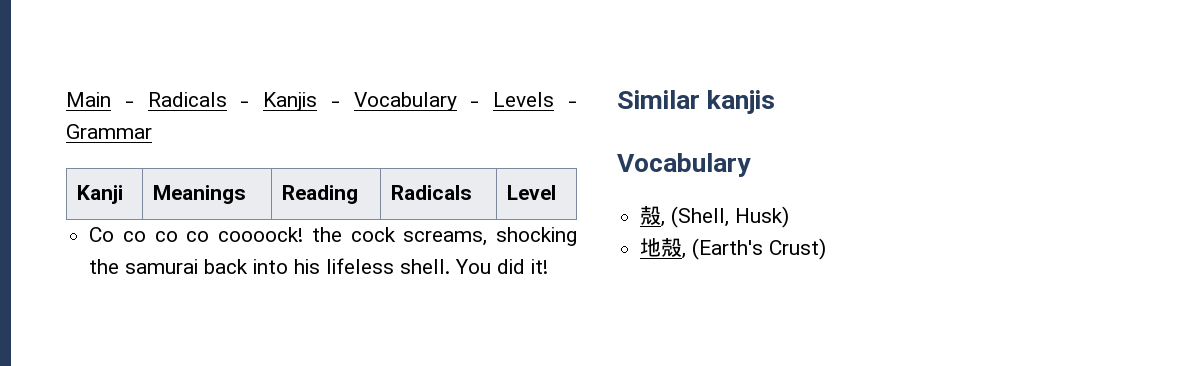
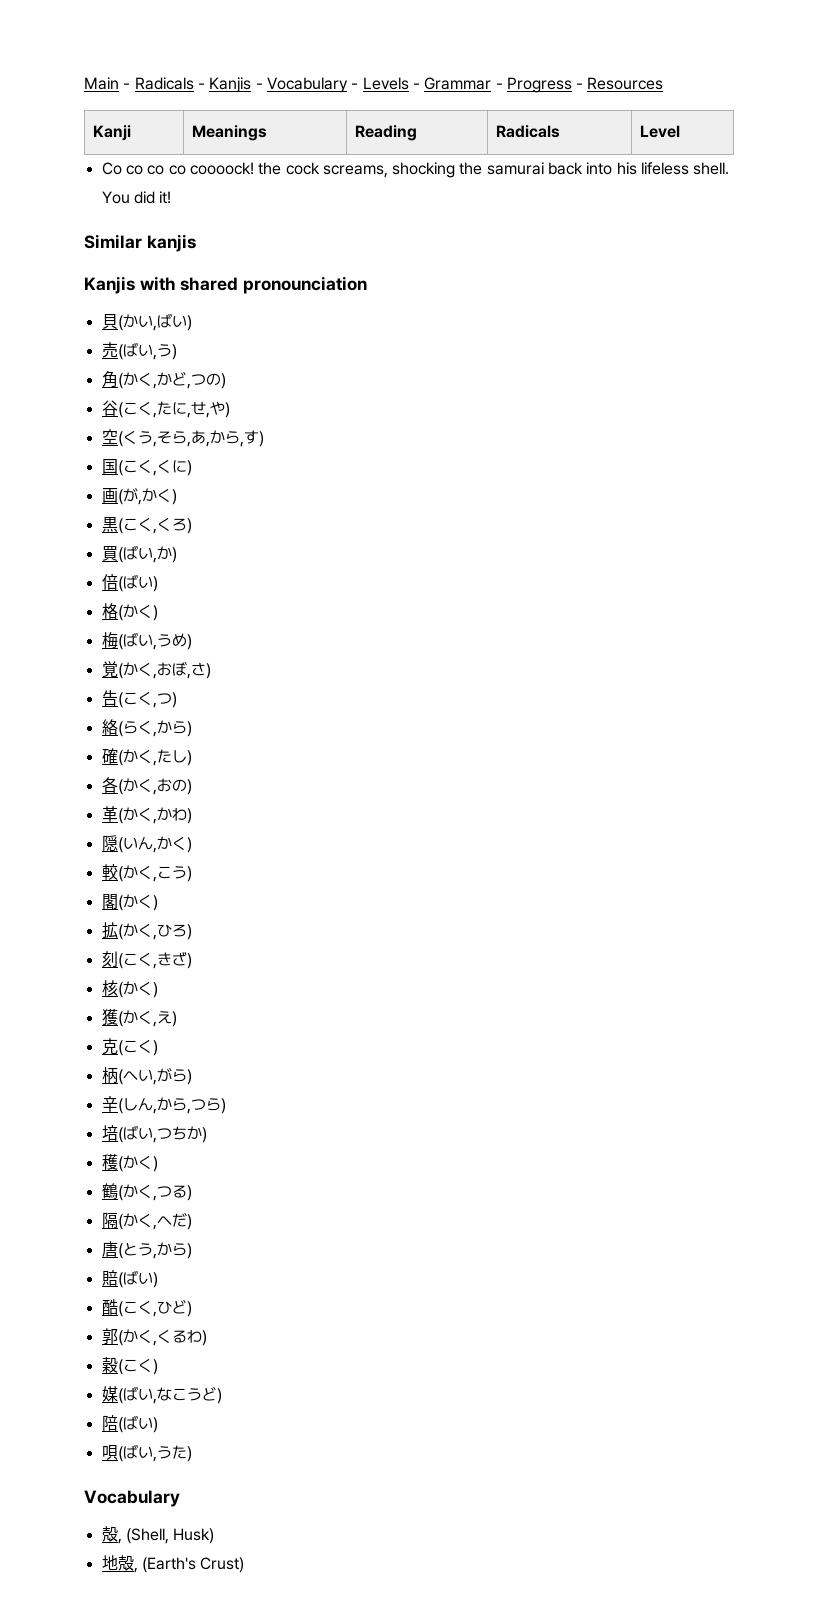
(152, 131) none -> [495,77,664,93] - Progress - Resources
(776, 102) none -> [84,276,368,294] [101,313,192,331] [101,342,177,360] [101,371,226,389] [101,400,230,418] [101,429,264,447] [101,459,192,476] [101,488,177,505] [101,517,192,534] [101,545,177,563] [101,574,158,592] [101,603,158,621] [101,632,192,650] [101,661,211,679] [101,690,177,708] [101,719,192,737] [101,748,192,766] [101,777,192,795] [101,806,192,824] [101,835,192,853] [101,864,192,882] [101,894,158,911] [101,922,192,940] [101,951,192,969] [101,980,158,998] [101,1009,177,1027] [101,1038,158,1056] [101,1067,192,1085] [101,1096,226,1114] [101,1125,207,1143] [101,1154,158,1172] [101,1183,192,1201] [101,1212,192,1230] [101,1241,192,1259] [101,1270,158,1288] [101,1299,192,1317] [101,1328,207,1346] [101,1357,158,1375] [101,1386,222,1404] [101,1415,158,1433] [101,1444,192,1462] // Kanjis with shared pronounciation // 貝(かい,ばい) // 売(ばい,う) // 角(かく,かど,つの) // 谷(こく,たに,せ,や) // 空(くう,そら,あ,から,す) // 国(こく,くに) // 画(が,かく) // 黒(こく,くろ) // 買(ばい,か) // 倍(ばい) // 格(かく) // 梅(ばい,うめ) // 覚(かく,おぼ,さ) // 告(こく,つ) // 絡(らく,から) // 確(かく,たし) // 各(かく,おの) // 革(かく,かわ) // 隠(いん,かく) // 較(かく,こう) // 閣(かく) // 拡(かく,ひろ) // 刻(こく,きざ) // 核(かく) // 獲(かく,え) // 克(こく) // 柄(へい,がら) // 辛(しん,から,つら) // 培(ばい,つちか) // 穫(かく) // 鶴(かく,つる) // 隔(かく,へだ) // 唐(とう,から) // 賠(ばい) // 酷(こく,ひど) // 郭(かく,くるわ) // 穀(こく) // 媒(ばい,なこうど) // 陪(ばい) // 唄(ばい,うた)

